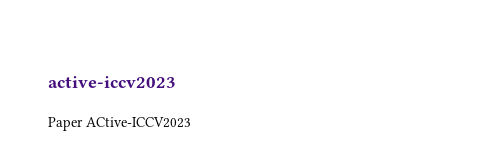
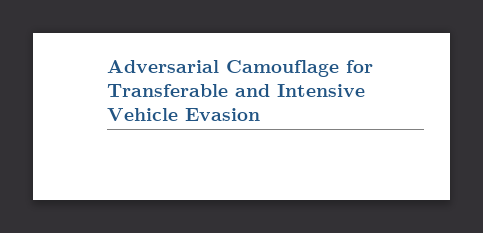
[48,76,176,88] [48,117,191,131] active-iccv2023 // Paper ACtive-ICCV2023 -> [107,60,373,77] [107,84,365,97] [107,108,260,121] Adversarial Camouflage for Transferable and Intensive Vehicle Evasion

